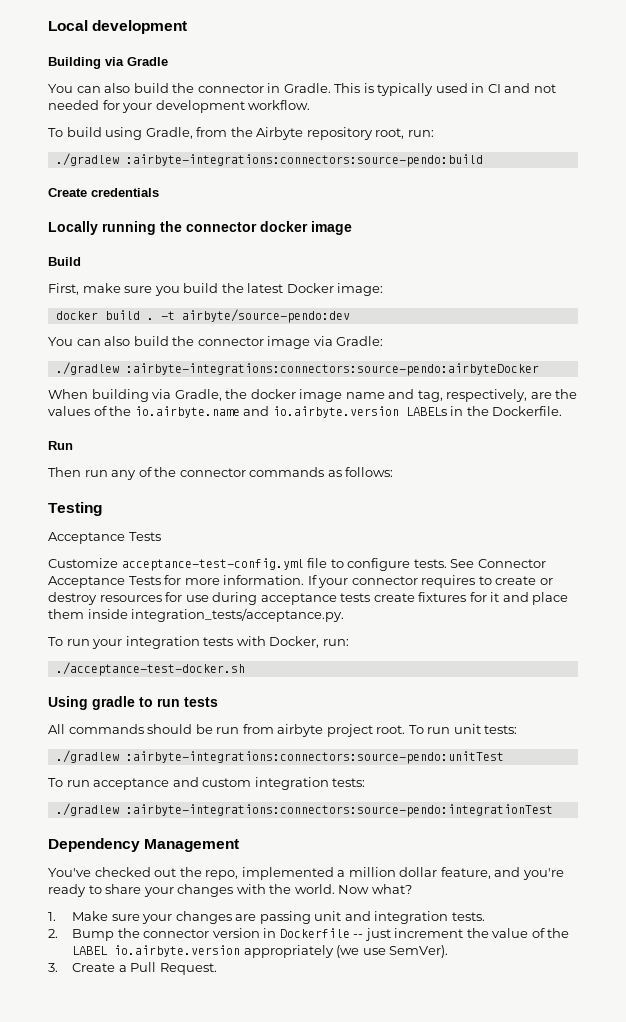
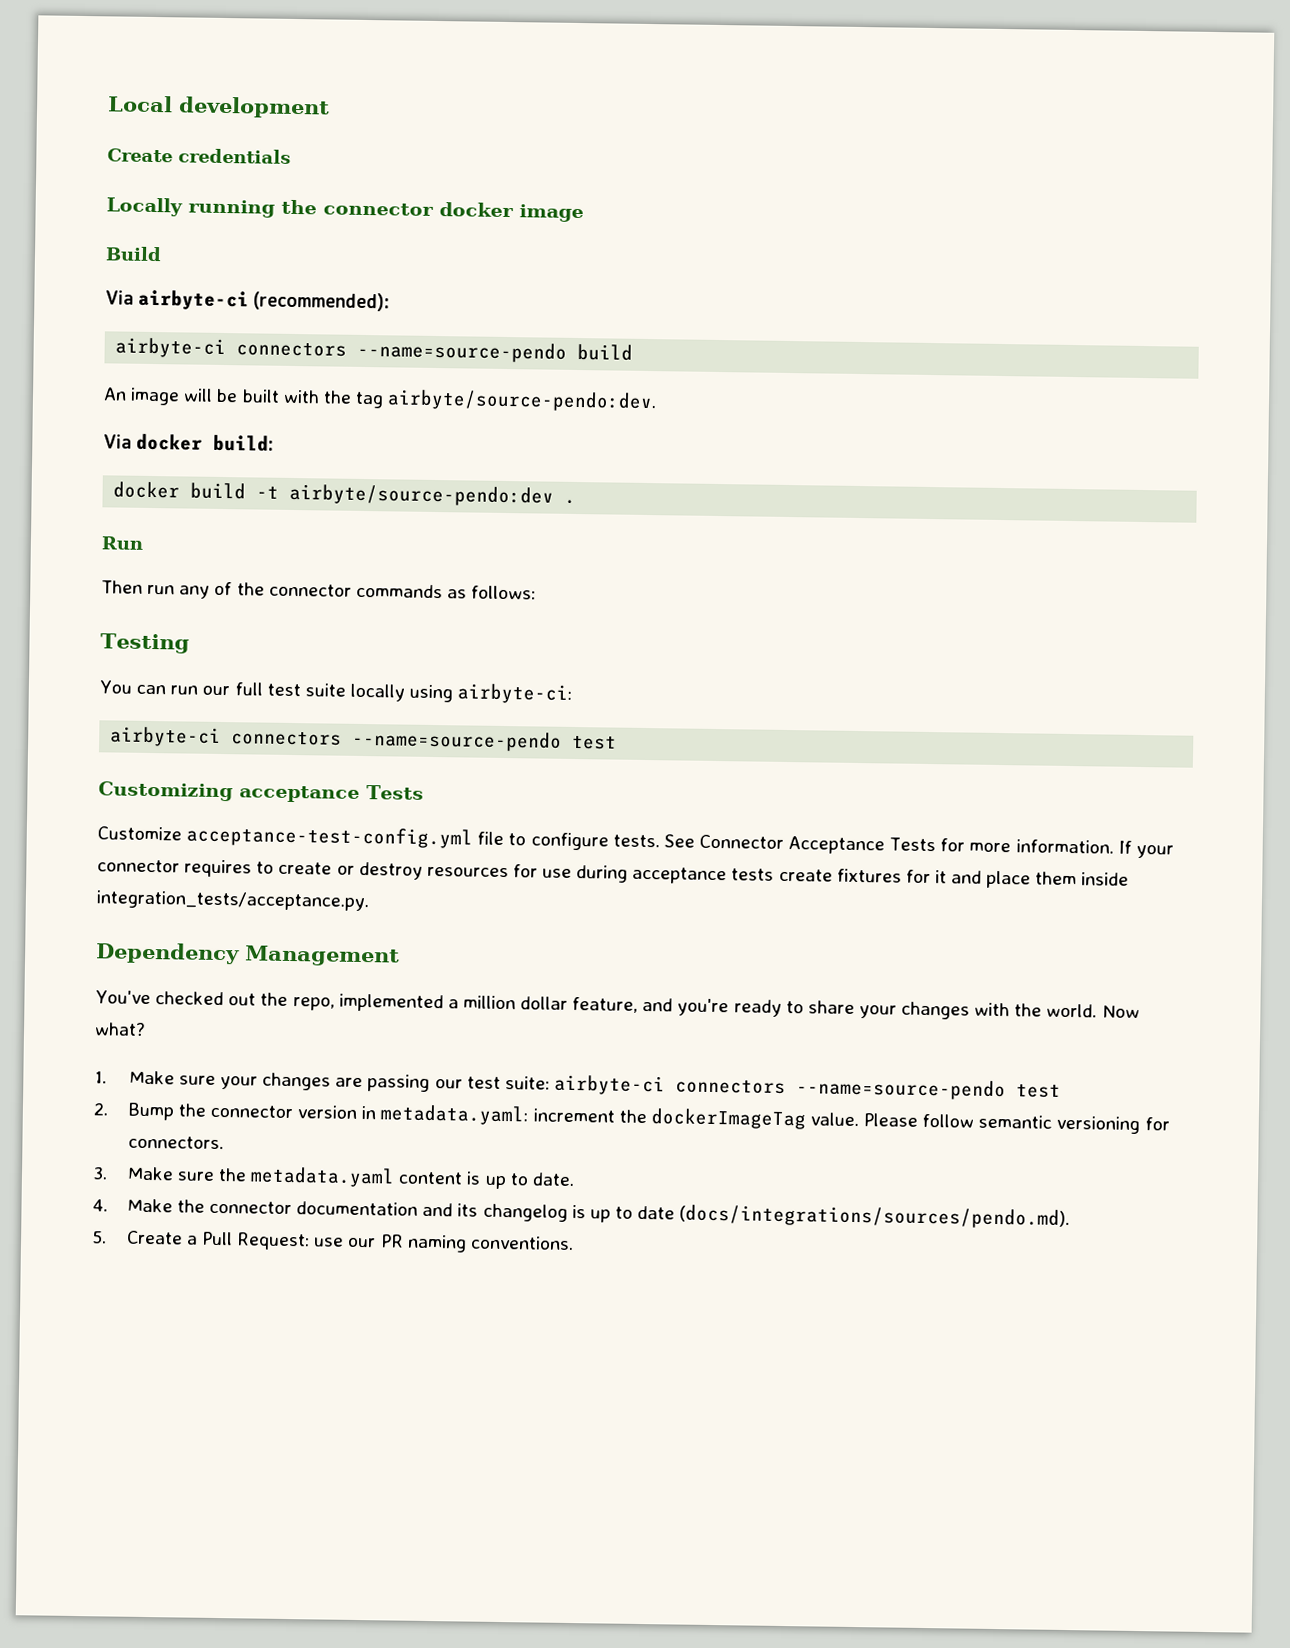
[48,57,168,69] [48,83,556,96] [48,100,311,113] [48,127,434,140] [55,153,483,167] // Building via Gradle // You can also build the connector in Gradle. This is typically used in CI and not needed for your development workflow. // To build using Gradle, from the Airbyte repository root, run: // ./gradlew :airbyte-integrations:connectors:source-pendo:build -> (330, 107) none
[48,283,384,296] First, make sure you build the latest Docker image: -> [105,289,391,312] [115,337,634,363] [103,387,658,413] [103,433,275,452] Via airbyte-ci (recommended): // airbyte-ci connectors --name=source-pendo build // An image will be built with the tag airbyte/source-pendo:dev. // Via docker build:
[146,318,154,320] . -> (247, 491) none
[48,336,384,349] [55,362,539,376] [48,389,578,402] [48,406,563,418] // You can also build the connector image via Gradle: // ./gradlew :airbyte-integrations:connectors:source-pendo:airbyteDocker // When building via Gradle, the docker image name and tag, respectively, are the values of the io.airbyte.name and io.airbyte.version LABELs in the Dockerfile. -> [564,499,577,504] .
[48,532,125,544] Acceptance -> [99,680,573,704] [110,726,618,752] [98,781,360,803] You can run our full test suite locally using airbyte-ci: // airbyte-ci connectors --name=source-pendo test // Customizing acceptance
[48,636,349,649] [55,662,245,676] [48,696,218,710] [48,724,518,737] [55,750,504,764] [48,777,366,790] [55,803,553,817] // To run your integration tests with Docker, run: // ./acceptance-test-docker.sh // Using gradle to run tests // All commands should be run from airbyte project root. To run unit tests: // ./gradlew :airbyte-integrations:connectors:source-pendo:unitTest // To run acceptance and custom integration tests: // ./gradlew :airbyte-integrations:connectors:source-pendo:integrationTest -> (369, 901) none
[314,911,485,924] unit and integration tests. -> [434,1074,1061,1101] our test suite: airbyte-ci connectors --name=source-pendo test
[279,928,570,941] [72,945,449,958] [48,962,217,975] Dockerfile -- just increment the value of the LABEL io.airbyte.version appropriately (we use SemVer). // 3. Create a Pull Request. -> [380,1104,1170,1135] [127,1135,224,1150] [92,1166,575,1190] [92,1198,1071,1230] [92,1230,574,1253] metadata.yaml: increment the dockerImageTag value. Please follow semantic versioning for connectors. // 3. Make sure the metadata.yaml content is up to date. // 4. Make the connector documentation and its changelog is up to date (docs/integrations/sources/pendo.md). // 5. Create a Pull Request: use our PR naming conventions.

